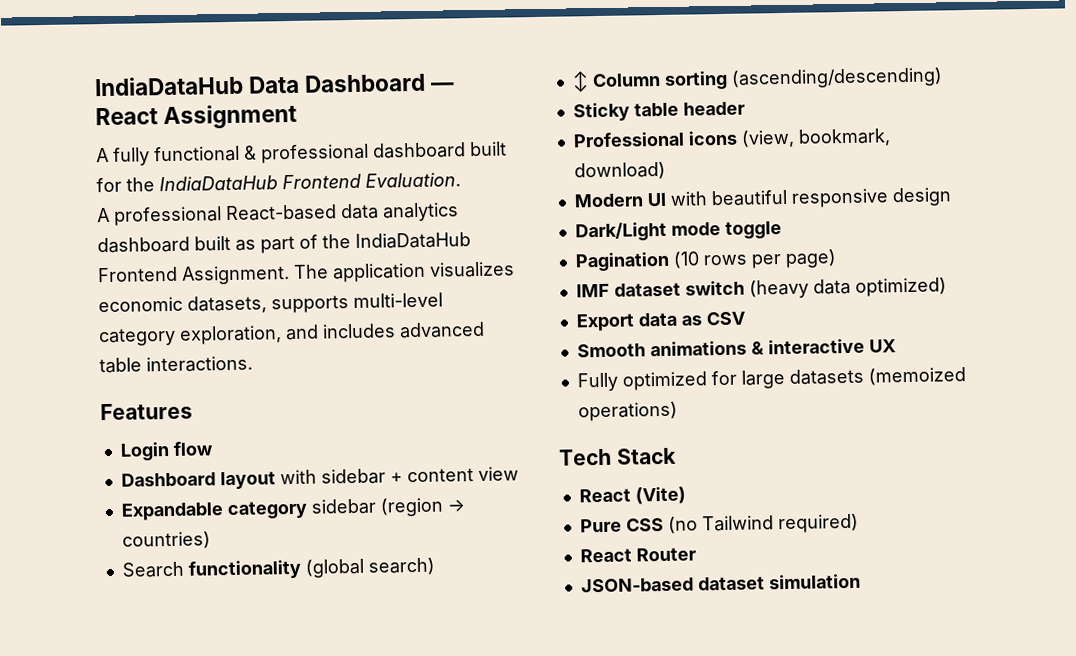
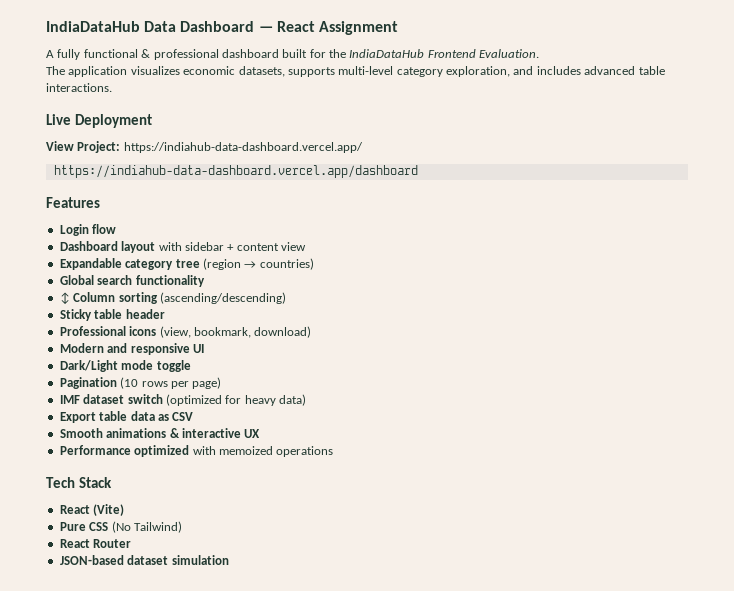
[96,202,459,226] [97,232,471,254] [97,265,290,285] A professional React-based data analytics dashboard built as part of the IndiaDataHub Frontend Assignment. -> (540, 53) none
(253, 364) none -> [46,114,152,128] [46,141,363,153] [53,165,418,178] // Live Deployment // View Project: https://indiahub-data-dashboard.vercel.app/ // https://indiahub-data-dashboard.vercel.app/dashboard
[310,498,376,515] sidebar -> [175,259,200,268] tree
[121,561,184,578] Search -> [59,275,133,285] Global search
[304,557,435,578] (global search) -> (205, 281) none
(644, 200) none -> [107,343,190,355] and responsive
[669,187,952,208] with beautiful responsive design -> (204, 348) none
[748,277,947,299] (heavy data optimized) -> [165,394,306,406] (optimized for heavy data)
(635, 322) none -> [99,411,128,421] table
[576,367,966,392] [577,401,678,422] Fully optimized for large datasets (memoized operations) -> [59,445,334,457] Performance optimized with memoized operations
[667,513,859,534] (no Tailwind required) -> [111,521,182,533] (No Tailwind)

